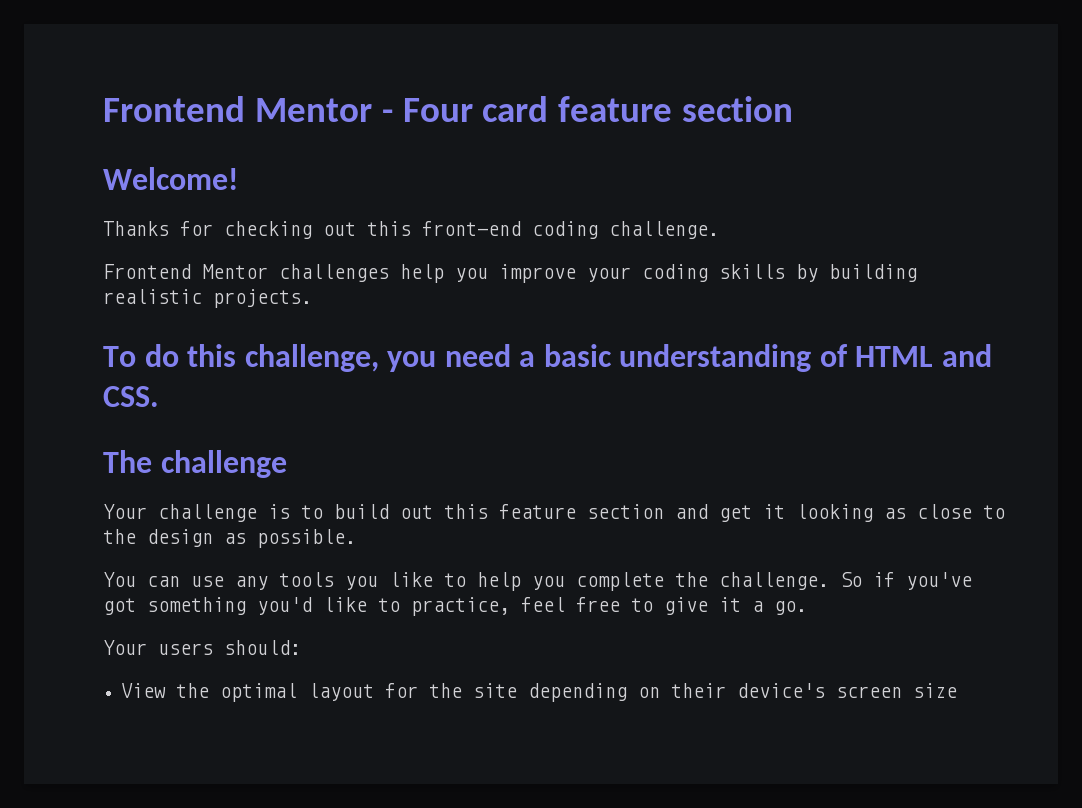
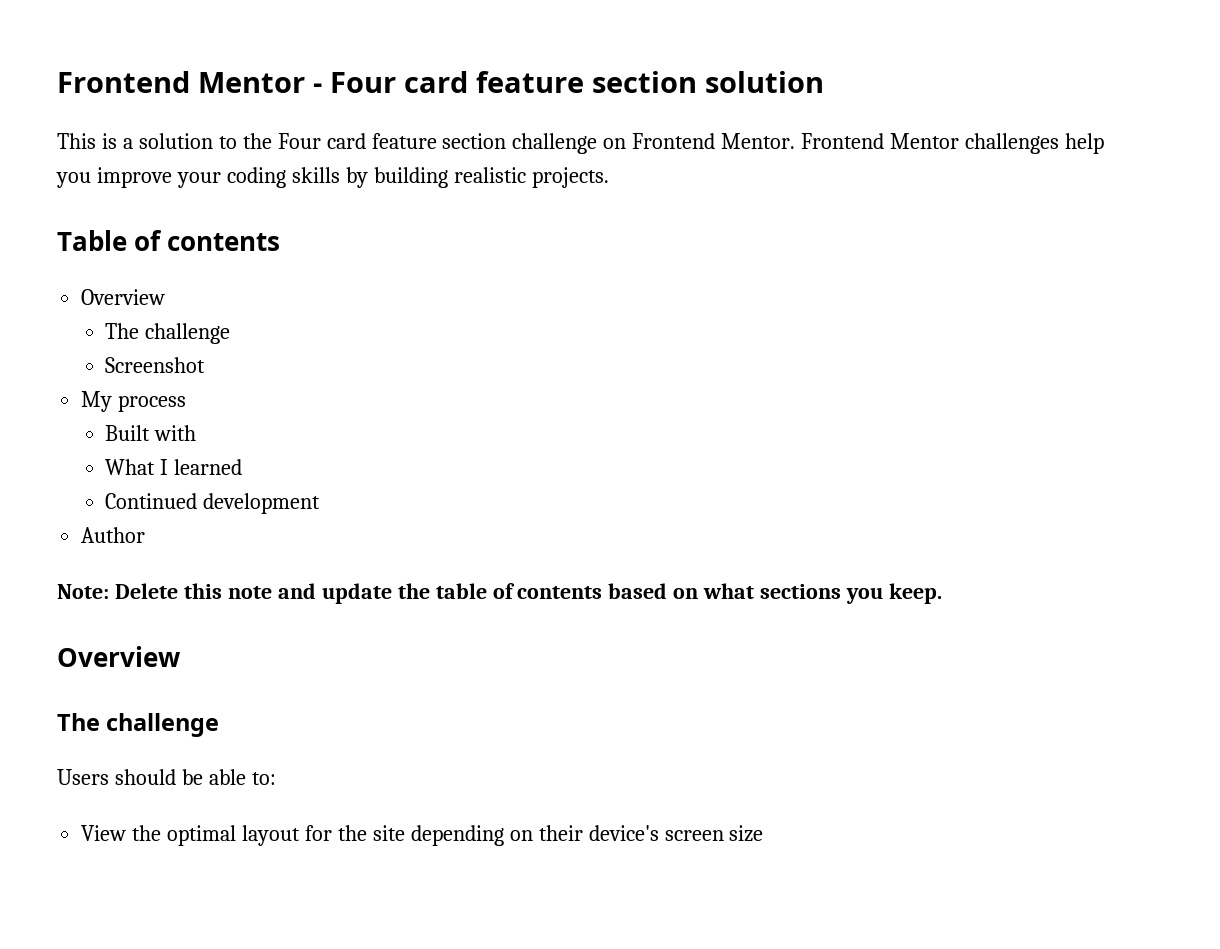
[103,167,238,190] [103,221,719,239] // Welcome! // Thanks for checking out this front-end coding challenge. // -> [705,71,824,93] [57,133,796,154] solution // This is a solution to the Four card feature section challenge on Frontend Mentor.
[103,344,992,372] [103,386,159,407] [103,450,287,478] [103,504,1005,522] [103,529,356,548] [103,572,972,591] [103,597,807,616] [103,640,301,655] To do this challenge, you need a basic understanding of HTML and CSS. // The challenge // Your challenge is to build out this feature section and get it looking as close to the design as possible. // You can use any tools you like to help you complete the challenge. So if you've got something you'd like to practice, feel free to give it a go. // Your users should: -> [57,230,281,251] [81,289,166,305] [105,323,231,344] [105,357,206,373] [81,391,187,412] [105,425,197,441] [105,459,243,475] [105,493,321,514] [81,527,146,543] [57,583,943,604] [57,646,180,667] [57,713,220,737] [57,769,276,785] Table of contents // Overview // The challenge // Screenshot // My process // Built with // What I learned // Continued development // Author // Note: Delete this note and update the table of contents based on what sections you keep. // Overview // The challenge // Users should be able to:

